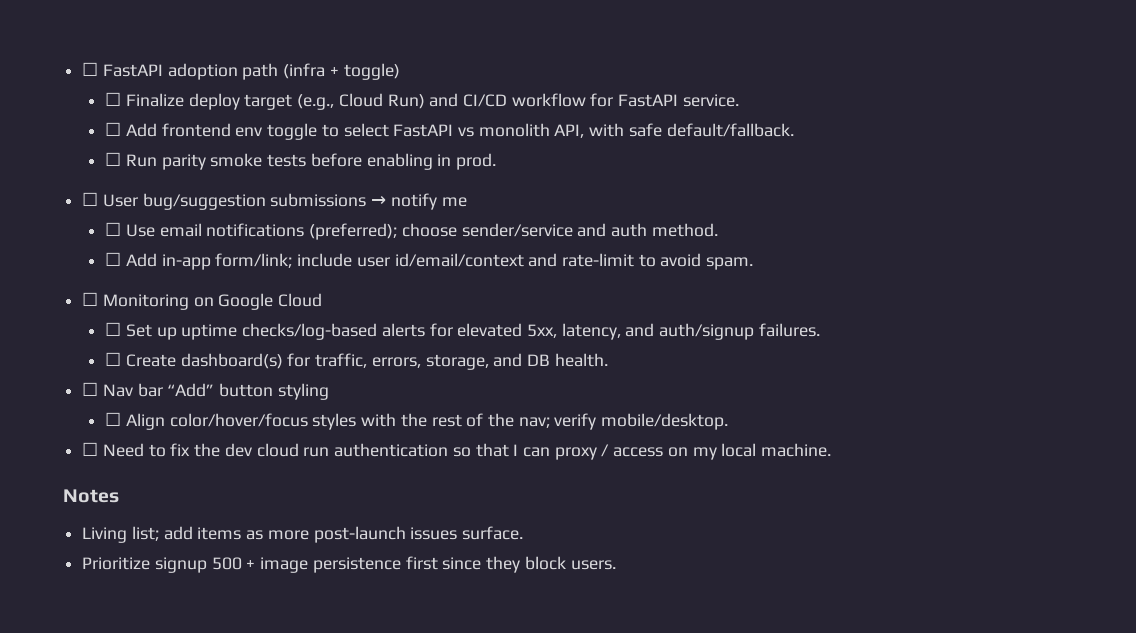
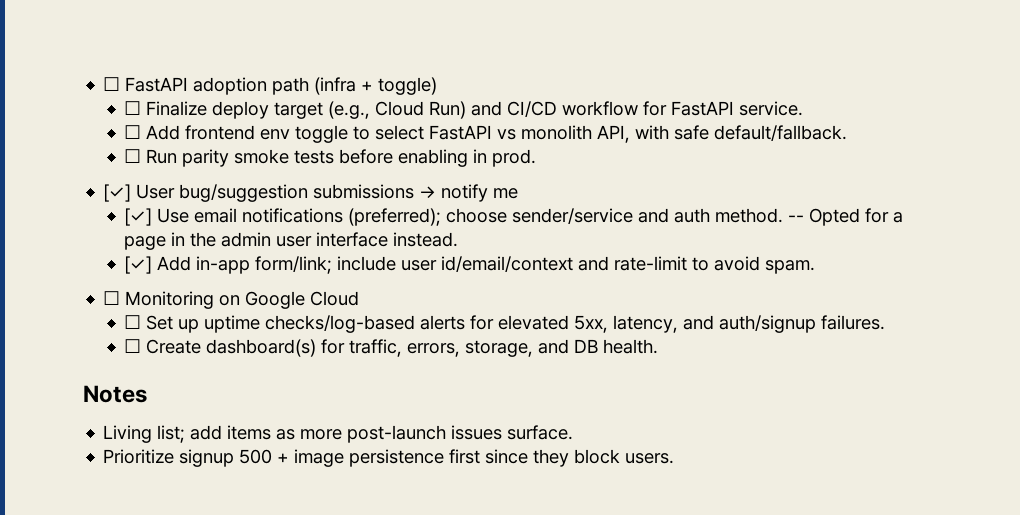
[82,192,99,206] ☐ -> [103,184,132,202] [✓]
[105,222,122,236] ☐ -> [124,208,153,226] [✓]
[105,252,122,266] // ☐ -> [788,208,904,226] [124,232,459,250] [124,256,153,274] -- Opted for a page in the admin user interface instead. // [✓]
[82,382,329,400] [105,412,729,430] [82,442,832,460] // ☐ Nav bar “Add” button styling // ☐ Align color/hover/focus styles with the rest of the nav; verify mobile/desktop. // ☐ Need to fix the dev cloud run authentication so that I can proxy / access on my local machine. -> (659, 346) none

